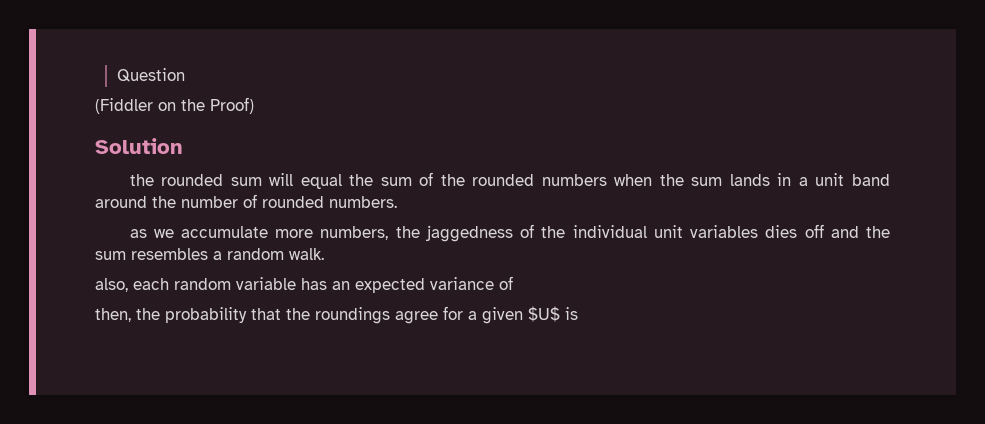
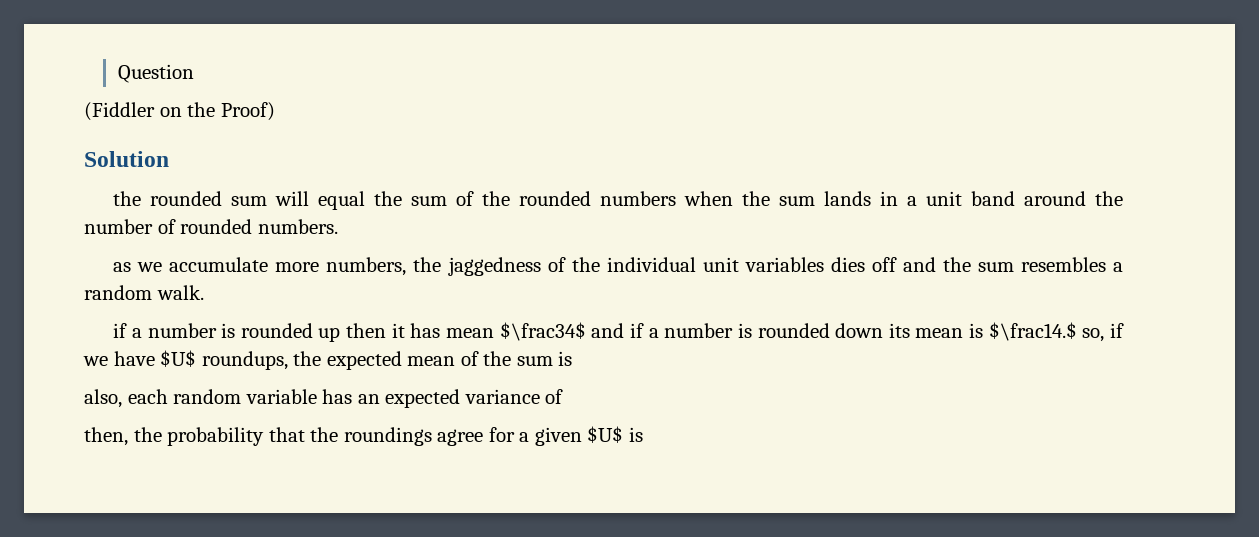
(324, 254) none -> [113,322,1124,342] [83,350,573,370] // if a number is rounded up then it has mean $\frac34$ and if a number is rounded down its mean is $\frac14.$ so, if we have $U$ roundups, the expected mean of the sum is

